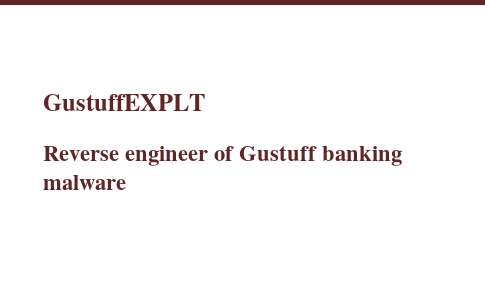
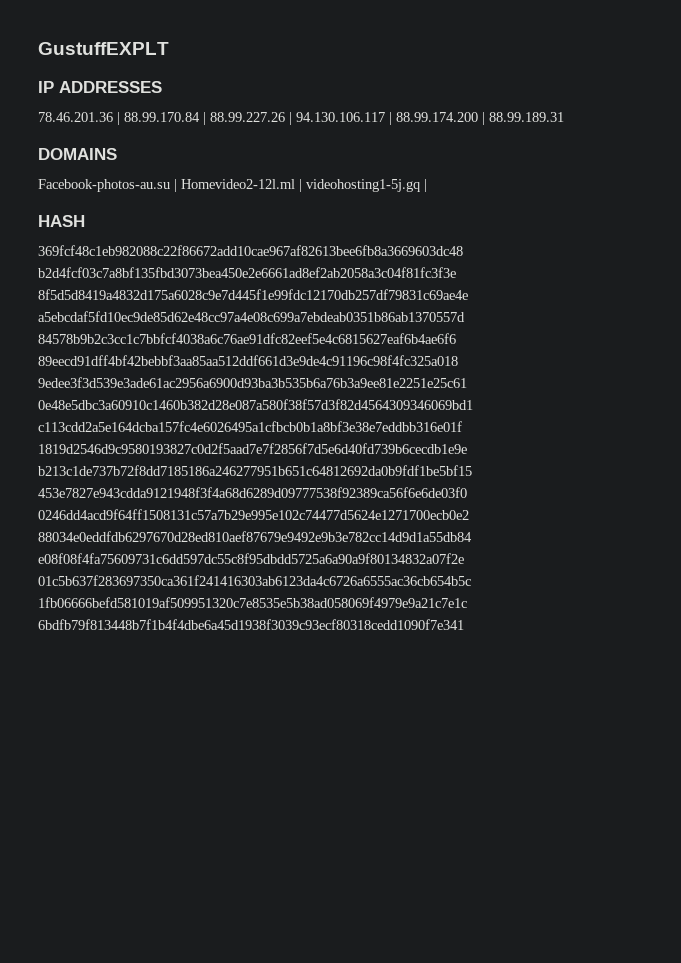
[43,146,403,166] [43,175,126,190] Reverse engineer of Gustuff banking malware -> [38,81,162,93] [38,112,564,125] [38,148,117,160] [38,179,427,192] [38,215,85,227] [38,245,463,256] [38,267,456,278] [38,289,468,300] [38,311,465,322] [38,333,456,344] [38,355,458,366] [38,377,467,388] [38,399,473,410] [38,421,462,432] [38,443,467,454] [38,465,472,476] [38,487,467,498] [38,509,469,520] [38,531,472,542] [38,553,464,564] [38,575,471,586] [38,597,467,608] [38,619,464,630] IP ADDRESSES // 78.46.201.36 | 88.99.170.84 | 88.99.227.26 | 94.130.106.117 | 88.99.174.200 | 88.99.189.31 // DOMAINS // Facebook-photos-au.su | Homevideo2-12l.ml | videohosting1-5j.gq | // HASH // 369fcf48c1eb982088c22f86672add10cae967af82613bee6fb8a3669603dc48 b2d4fcf03c7a8bf135fbd3073bea450e2e6661ad8ef2ab2058a3c04f81fc3f3e 8f5d5d8419a4832d175a6028c9e7d445f1e99fdc12170db257df79831c69ae4e a5ebcdaf5fd10ec9de85d62e48cc97a4e08c699a7ebdeab0351b86ab1370557d 84578b9b2c3cc1c7bbfcf4038a6c76ae91dfc82eef5e4c6815627eaf6b4ae6f6 89eecd91dff4bf42bebbf3aa85aa512ddf661d3e9de4c91196c98f4fc325a018 9edee3f3d539e3ade61ac2956a6900d93ba3b535b6a76b3a9ee81e2251e25c61 0e48e5dbc3a60910c1460b382d28e087a580f38f57d3f82d4564309346069bd1 c113cdd2a5e164dcba157fc4e6026495a1cfbcb0b1a8bf3e38e7eddbb316e01f 1819d2546d9c9580193827c0d2f5aad7e7f2856f7d5e6d40fd739b6cecdb1e9e b213c1de737b72f8dd7185186a246277951b651c64812692da0b9fdf1be5bf15 453e7827e943cdda9121948f3f4a68d6289d09777538f92389ca56f6e6de03f0 0246dd4acd9f64ff1508131c57a7b29e995e102c74477d5624e1271700ecb0e2 88034e0eddfdb6297670d28ed810aef87679e9492e9b3e782cc14d9d1a55db84 e08f08f4fa75609731c6dd597dc55c8f95dbdd5725a6a90a9f80134832a07f2e 01c5b637f283697350ca361f241416303ab6123da4c6726a6555ac36cb654b5c 1fb06666befd581019af509951320c7e8535e5b38ad058069f4979e9a21c7e1c 6bdfb79f813448b7f1b4f4dbe6a45d1938f3039c93ecf80318cedd1090f7e341

